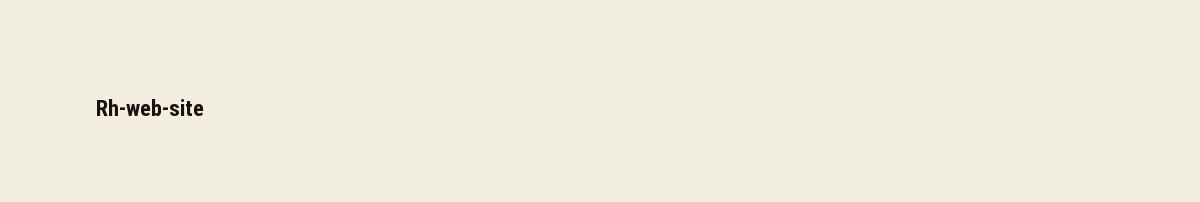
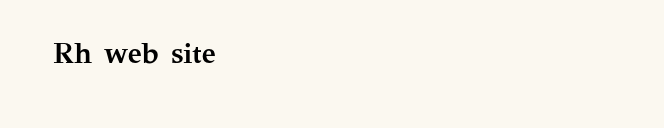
[96,99,204,116] Rh-web-site -> [53,43,216,64] Rh web site

